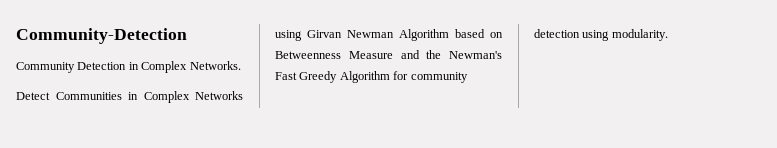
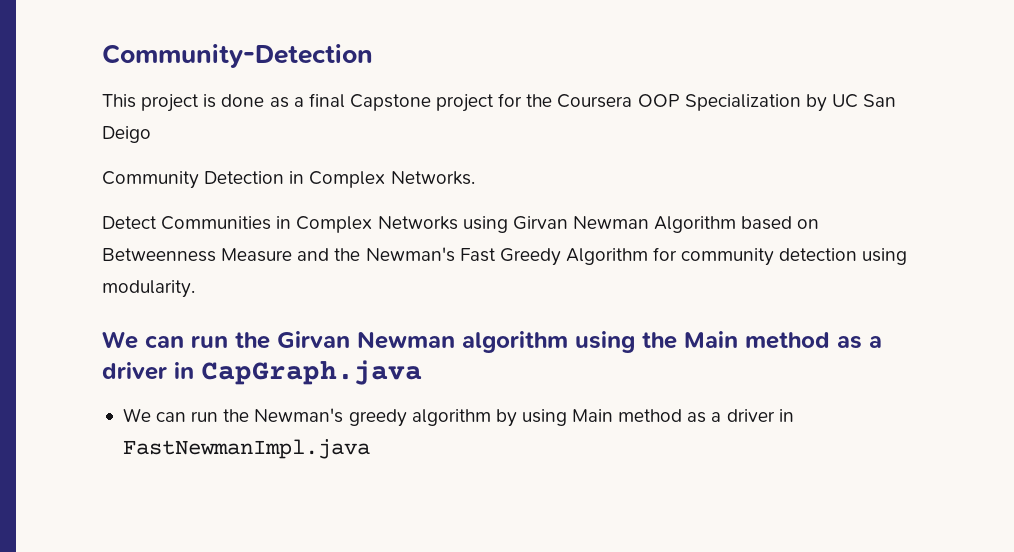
(187, 36) none -> [102,93,897,112] [102,126,151,143] // This project is done as a final Capstone project for the Coursera OOP Specialization by UC San Deigo
(668, 35) none -> [102,331,882,353] [102,360,422,385] [122,408,794,427] [122,439,370,459] // We can run the Girvan Newman algorithm using the Main method as a driver in CapGraph.java // We can run the Newman's greedy algorithm by using Main method as a driver in FastNewmanImpl.java

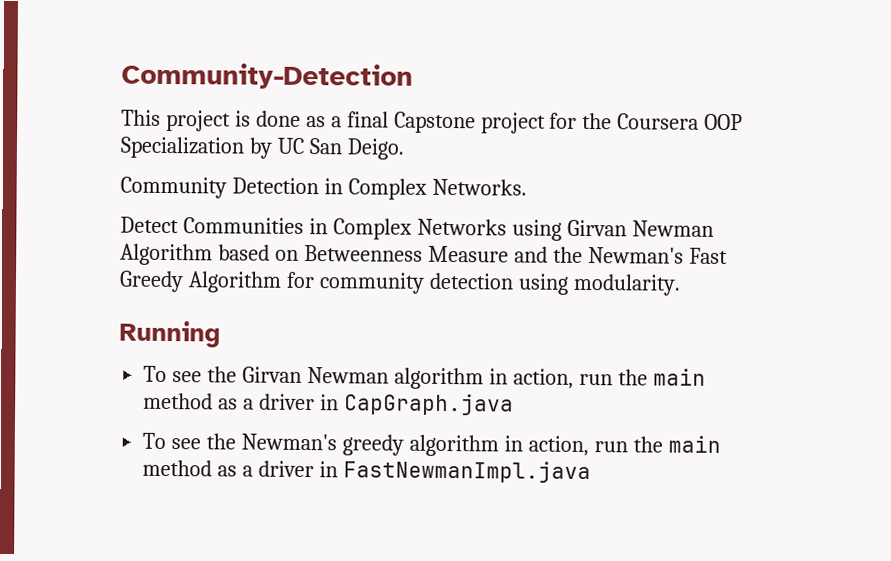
[102,126,151,143] Deigo -> [346,138,405,160] Deigo.
[102,331,228,349] We can run -> [119,320,221,348] [143,365,203,383] Running // To see
[575,331,738,353] using the Main -> [488,368,706,389] in action, run the main
[122,408,219,422] We can run -> [142,432,202,450] To see
[495,409,614,427] by using Main -> [503,435,721,457] in action, run the main

